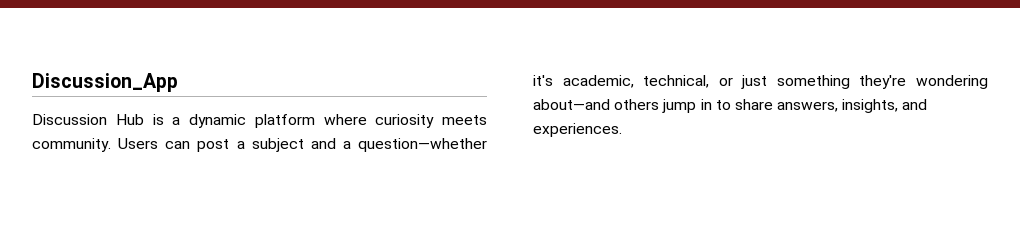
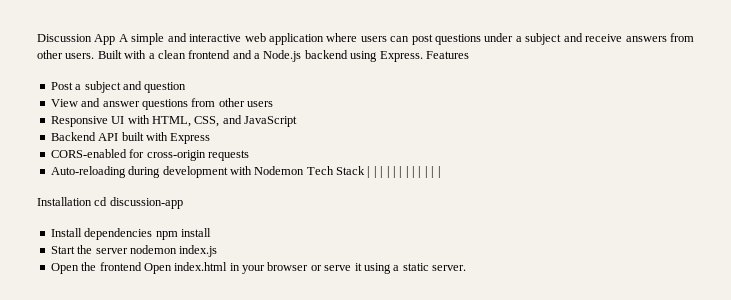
[32,73,178,92] [32,114,487,128] [32,138,487,152] [533,75,988,89] [533,99,928,113] [533,123,622,137] Discussion_App // Discussion Hub is a dynamic platform where curiosity meets community. Users can post a subject and a question—whether it's academic, technical, or just something they're wondering about—and others jump in to share answers, insights, and experiences. -> [37,33,695,45] [37,50,469,62] [50,81,187,93] [50,98,273,110] [50,115,297,127] [50,132,211,144] [50,149,249,161] [50,166,441,178] [37,197,183,209] [50,228,211,240] [50,245,218,257] [50,262,466,274] Discussion App A simple and interactive web application where users can post questions under a subject and receive answers from other users. Built with a clean frontend and a Node.js backend using Express. Features // Post a subject and question // View and answer questions from other users // Responsive UI with HTML, CSS, and JavaScript // Backend API built with Express // CORS-enabled for cross-origin requests // Auto-reloading during development with Nodemon Tech Stack | | | | | | | | | | | | // Installation cd discussion-app // Install dependencies npm install // Start the server nodemon index.js // Open the frontend Open index.html in your browser or serve it using a static server.

